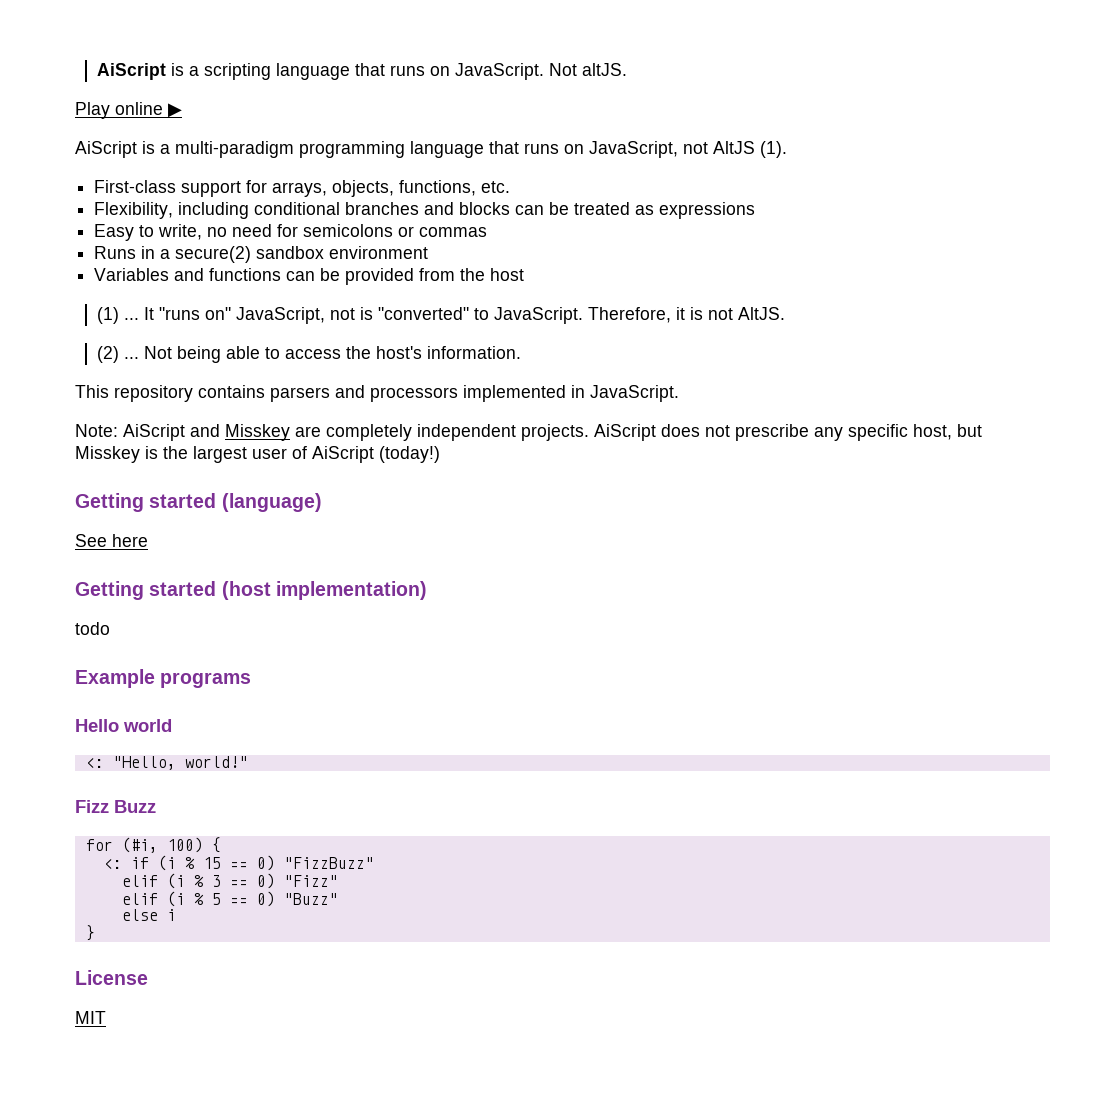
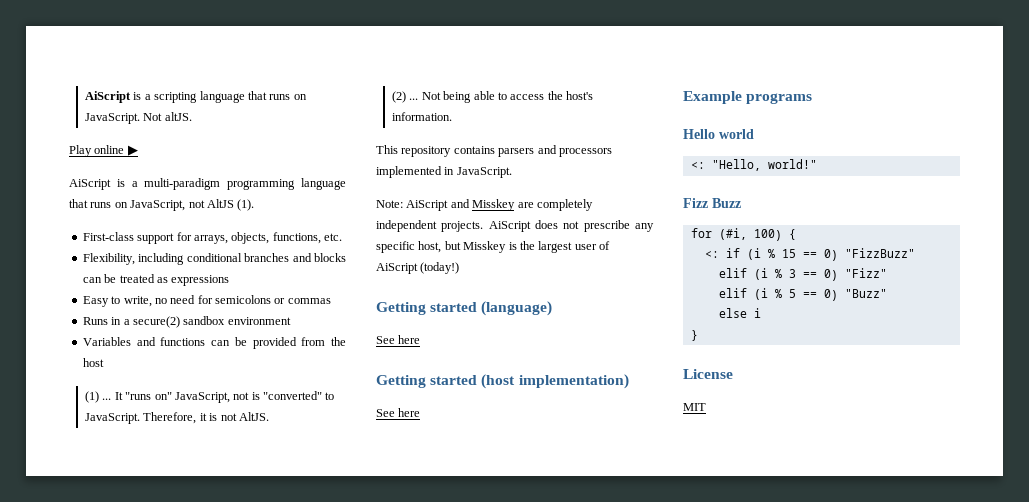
[75,622,110,635] todo -> [376,408,421,417] See here

